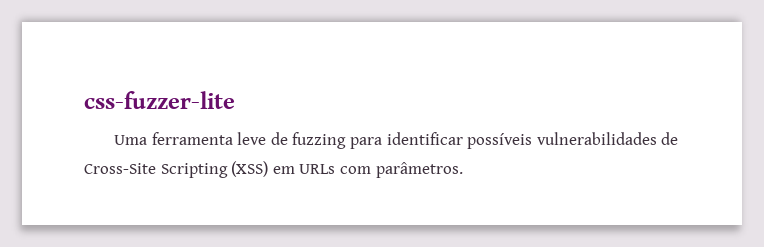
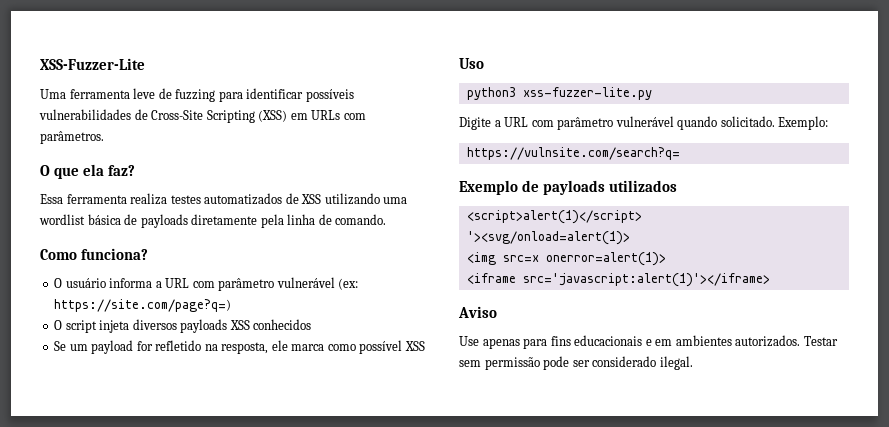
[84,91,235,109] css-fuzzer-lite -> [40,58,145,70] XSS-Fuzzer-Lite
(463, 170) none -> [40,164,135,179] [40,193,408,205] [39,214,387,228] [40,248,148,260] [54,277,359,291] [54,299,232,312] [54,319,312,333] [54,340,425,354] [459,58,484,69] [466,87,652,100] [459,116,829,130] [466,147,680,160] [459,180,677,195] [466,210,642,224] [466,231,630,245] [466,252,666,266] [466,273,770,287] [458,306,497,318] [459,335,838,349] [459,356,693,370] // O que ela faz? // Essa ferramenta realiza testes automatizados de XSS utilizando uma wordlist básica de payloads diretamente pela linha de comando. // Como funciona? // O usuário informa a URL com parâmetro vulnerável (ex: https://site.com/page?q=) // O script injeta diversos payloads XSS conhecidos // Se um payload for refletido na resposta, ele marca como possível XSS // Uso // python3 xss-fuzzer-lite.py // Digite a URL com parâmetro vulnerável quando solicitado. Exemplo: // https://vulnsite.com/search?q= // Exemplo de payloads utilizados // <script>alert(1)</script> // '><svg/onload=alert(1)> // <img src=x onerror=alert(1)> // <iframe src='javascript:alert(1)'></iframe> // Aviso // Use apenas para fins educacionais e em ambientes autorizados. Testar sem permissão pode ser considerado ilegal.

